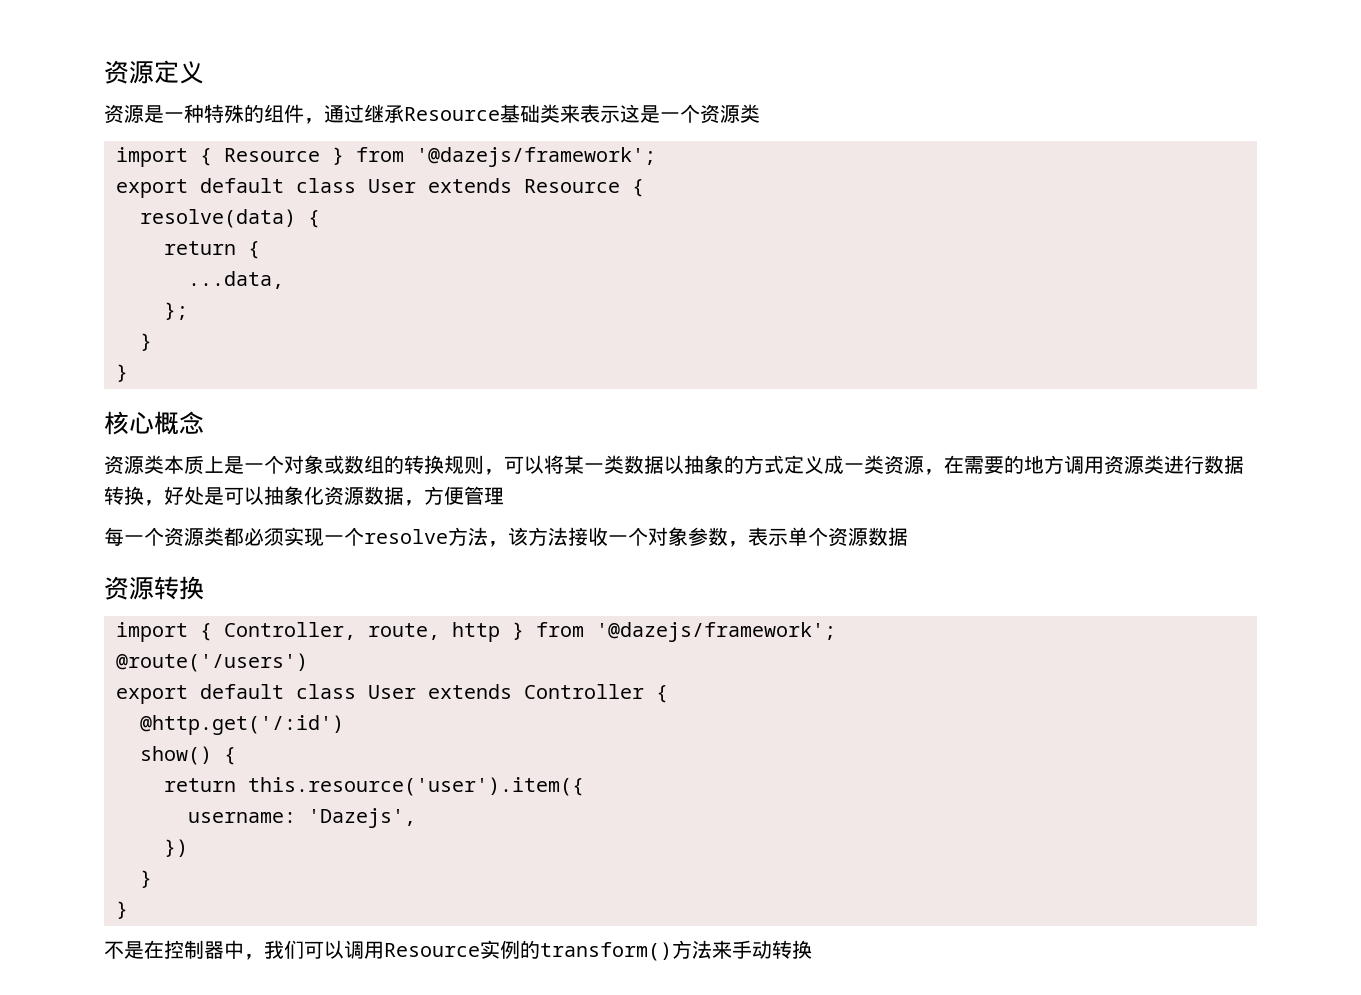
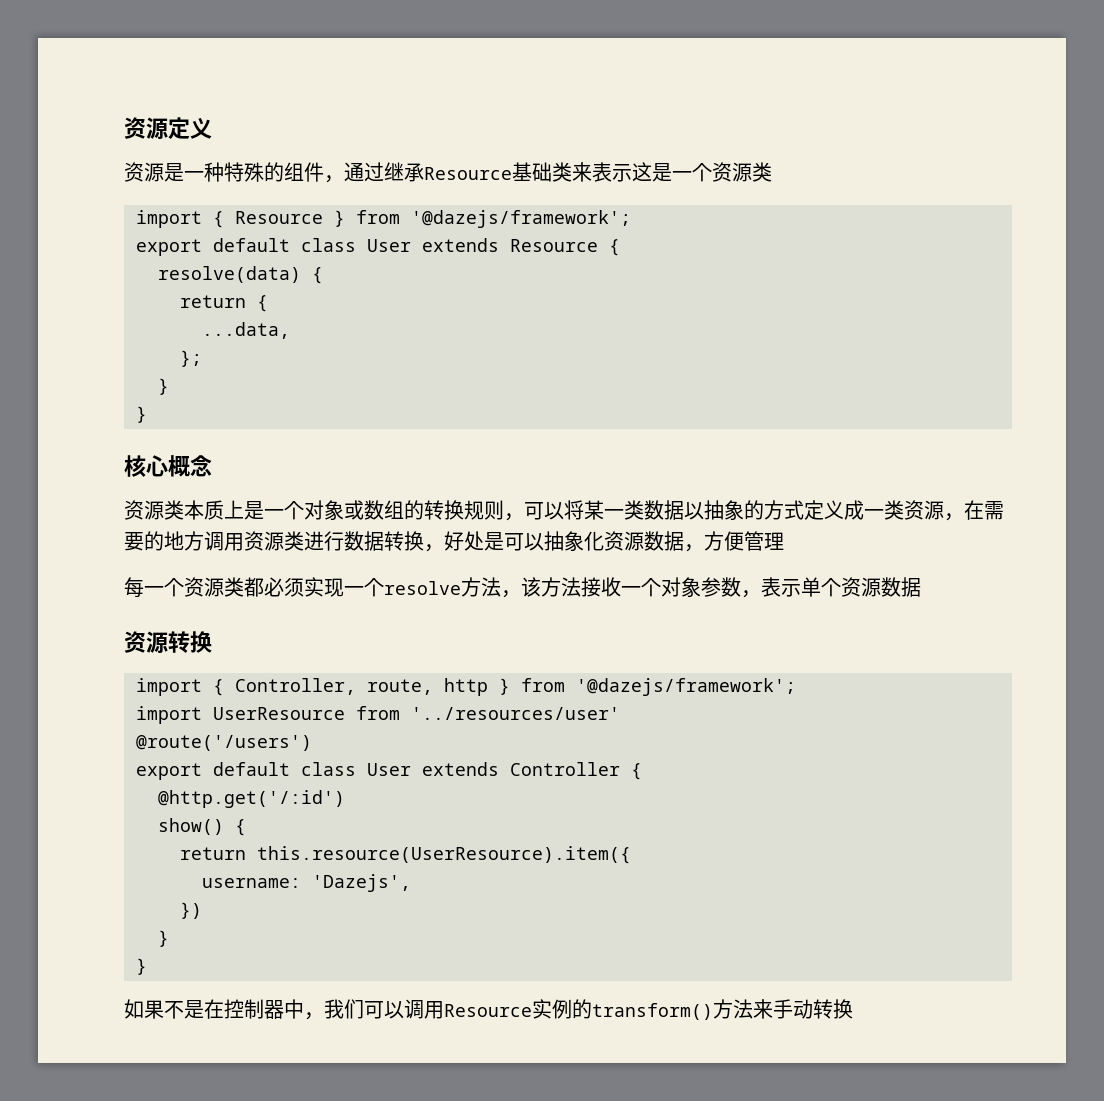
(836, 632) none -> [136,706,620,724] // import UserResource from '../resources/user'
[248,777,584,796] this.resource('user').item({ -> [257,846,631,864] this.resource(UserResource).item({
(128, 910) none -> [124,999,164,1019] 如果

